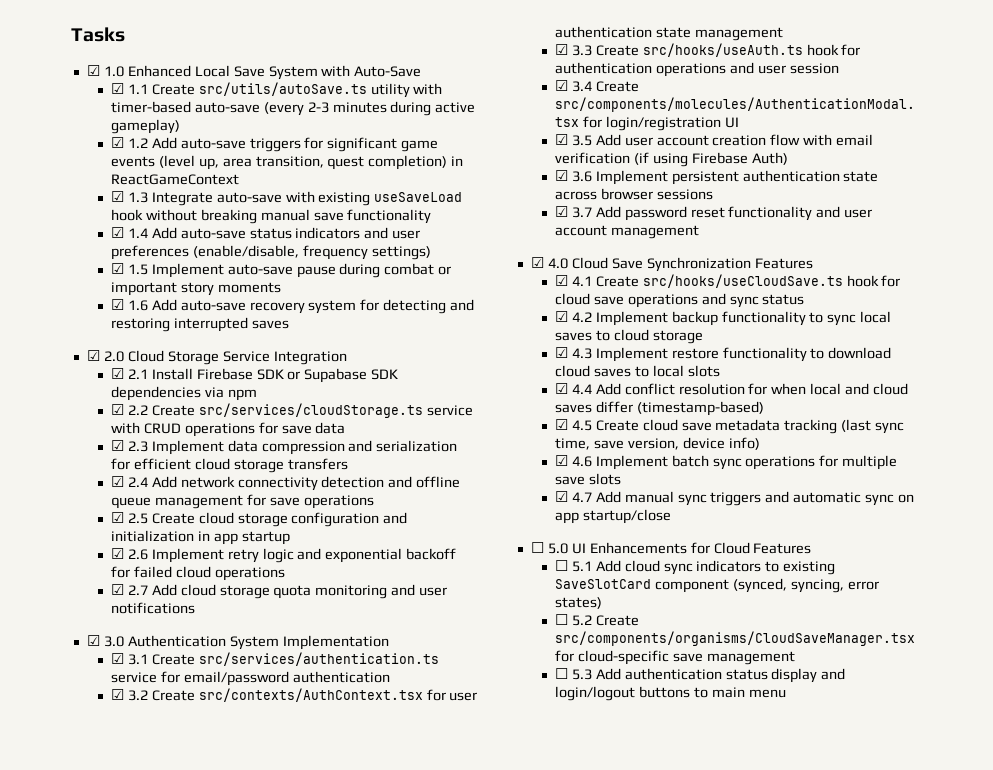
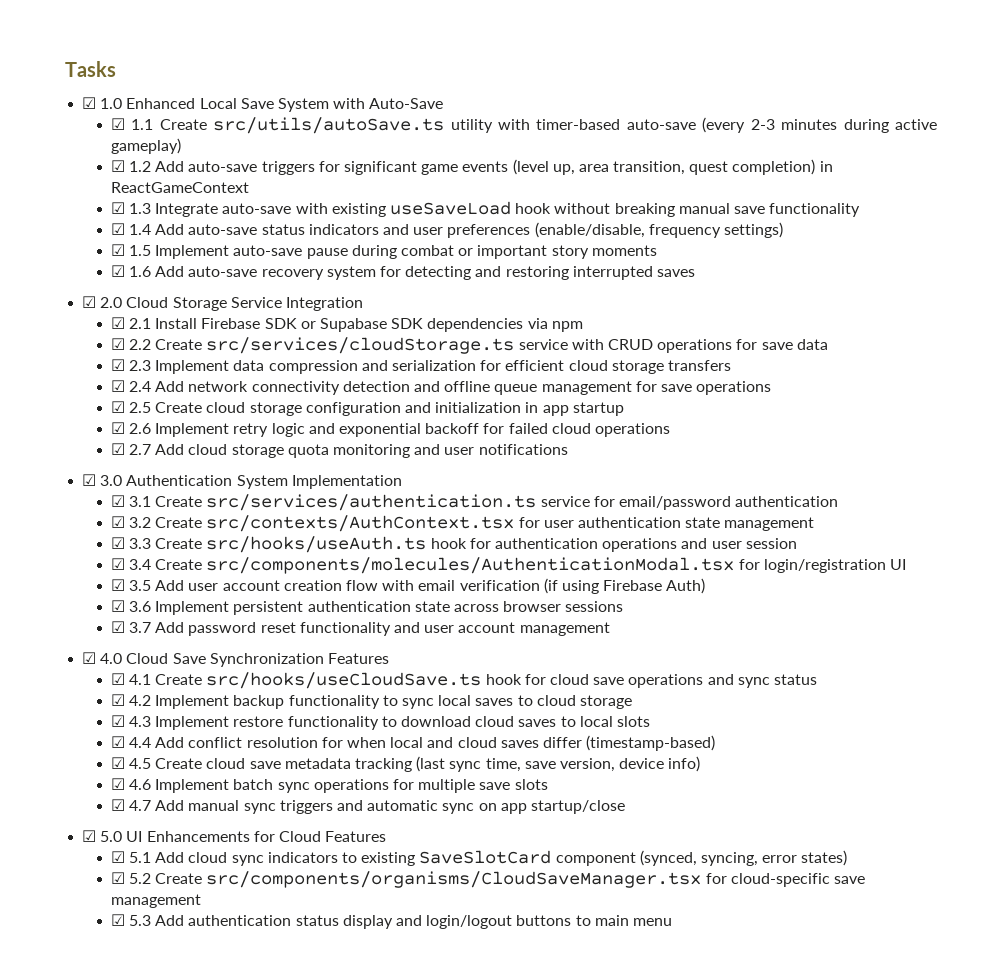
[530,542,544,553] ☐ -> [82,830,97,842] ☑
[554,560,568,571] ☐ -> [110,851,125,863] ☑
[554,614,568,625] ☐ -> [110,872,125,884] ☑
[554,668,568,679] ☐ -> [110,914,125,926] ☑

